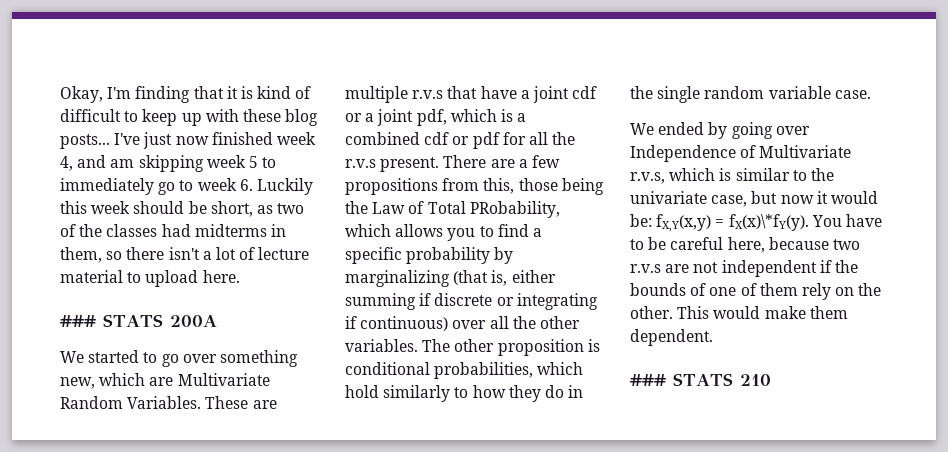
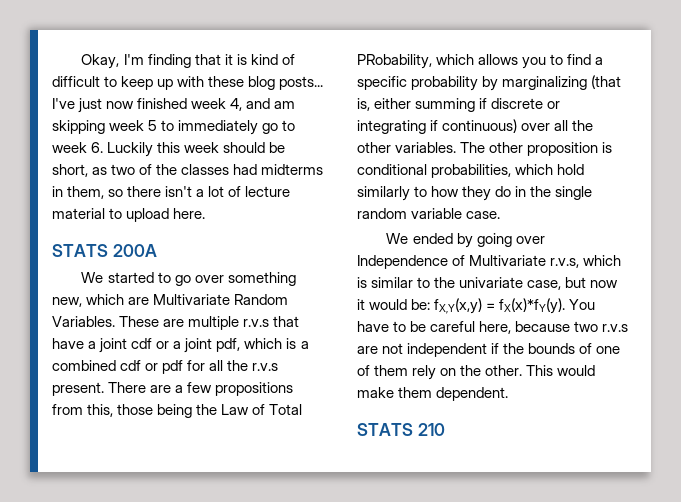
[60,315,96,327] ### -> (206, 213) none
[728,214,809,231] fX(x)\*fY(y). -> [499,298,566,314] fX(x)*fY(y).
[630,374,666,386] ### -> (509, 394) none

